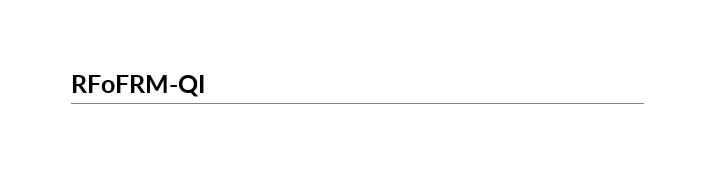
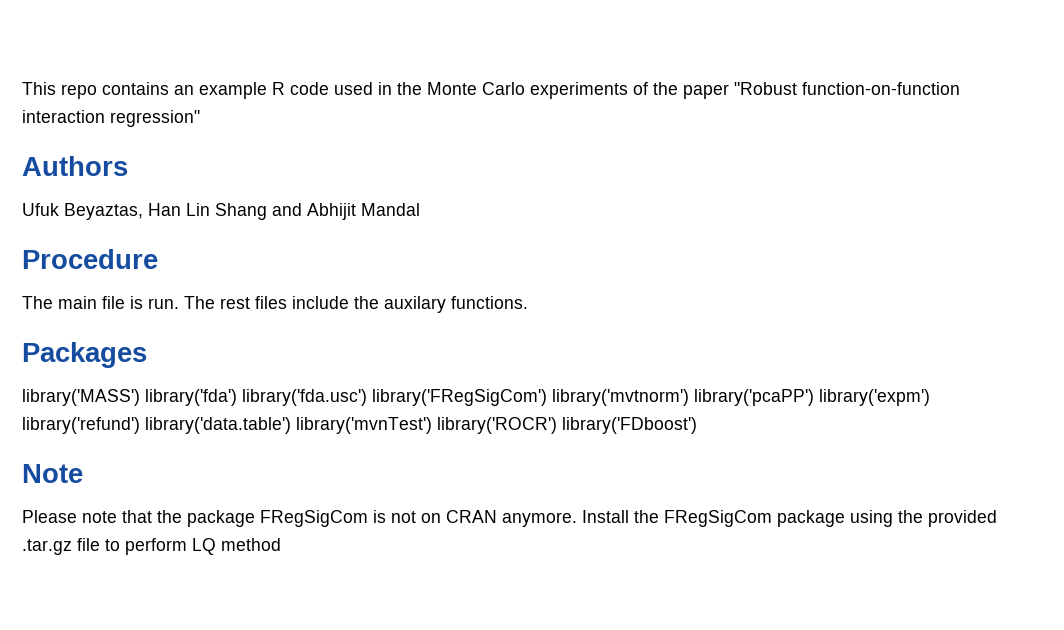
[71,75,205,97] RFoFRM-QI -> [22,82,960,99] [22,110,200,127] [22,156,128,176] [22,203,420,220] [22,249,158,269] [22,296,528,313] [22,342,147,368] [22,389,930,406] [22,417,697,434] [22,464,83,483] [22,510,997,527] [22,538,281,555] This repo contains an example R code used in the Monte Carlo experiments of the paper "Robust function-on-function interaction regression" // Authors // Ufuk Beyaztas, Han Lin Shang and Abhijit Mandal // Procedure // The main file is run. The rest files include the auxilary functions. // Packages // library('MASS') library('fda') library('fda.usc') library('FRegSigCom') library('mvtnorm') library('pcaPP') library('expm') library('refund') library('data.table') library('mvnTest') library('ROCR') library('FDboost') // Note // Please note that the package FRegSigCom is not on CRAN anymore. Install the FRegSigCom package using the provided .tar.gz file to perform LQ method

